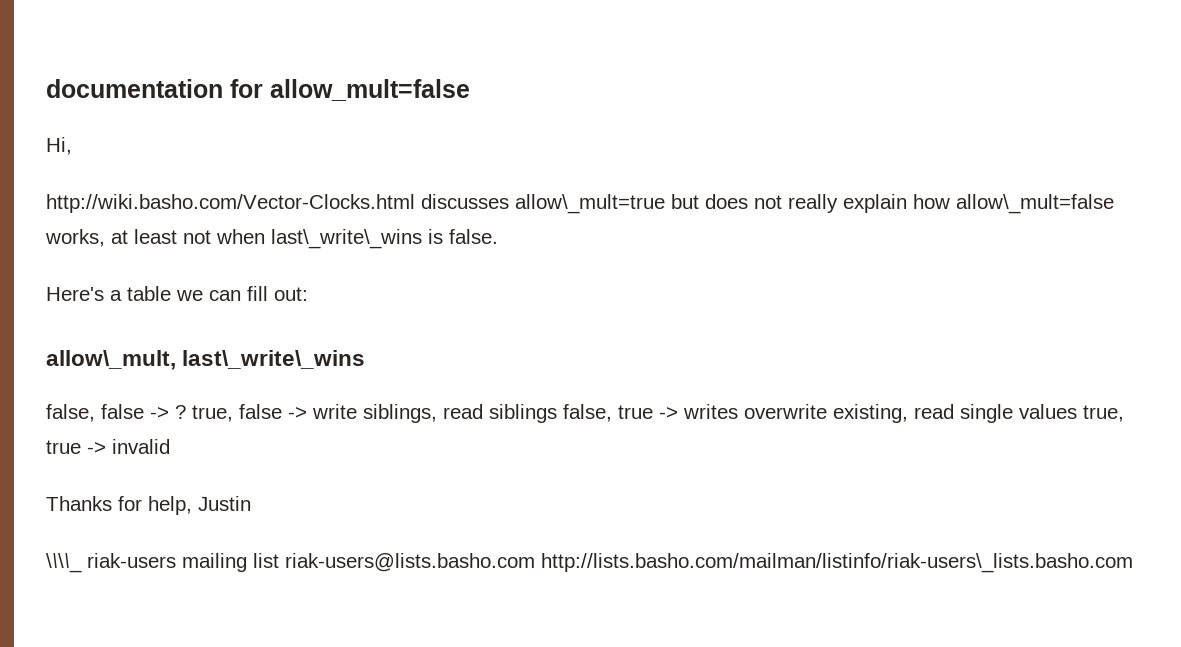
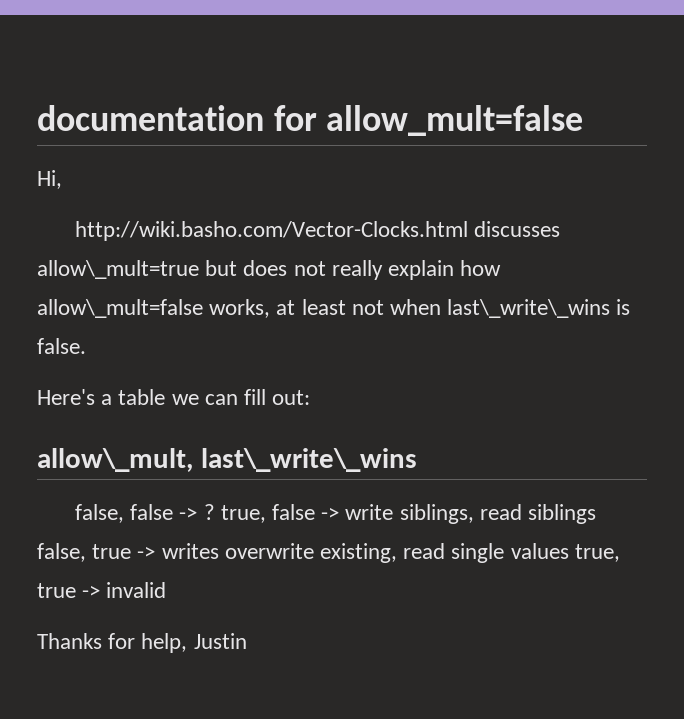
[46,553,1133,573] // \\\\_ riak-users mailing list riak-users@lists.basho.com http://lists.basho.com/mailman/listinfo/riak-users\_lists.basho.com -> (247, 641) none

